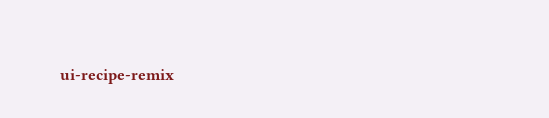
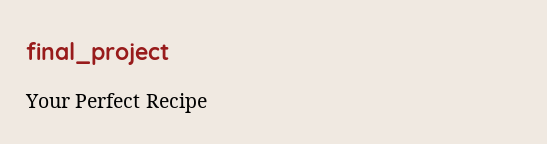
[60,69,174,84] ui-recipe-remix -> [26,42,169,65] [25,93,207,113] final_project // Your Perfect Recipe

